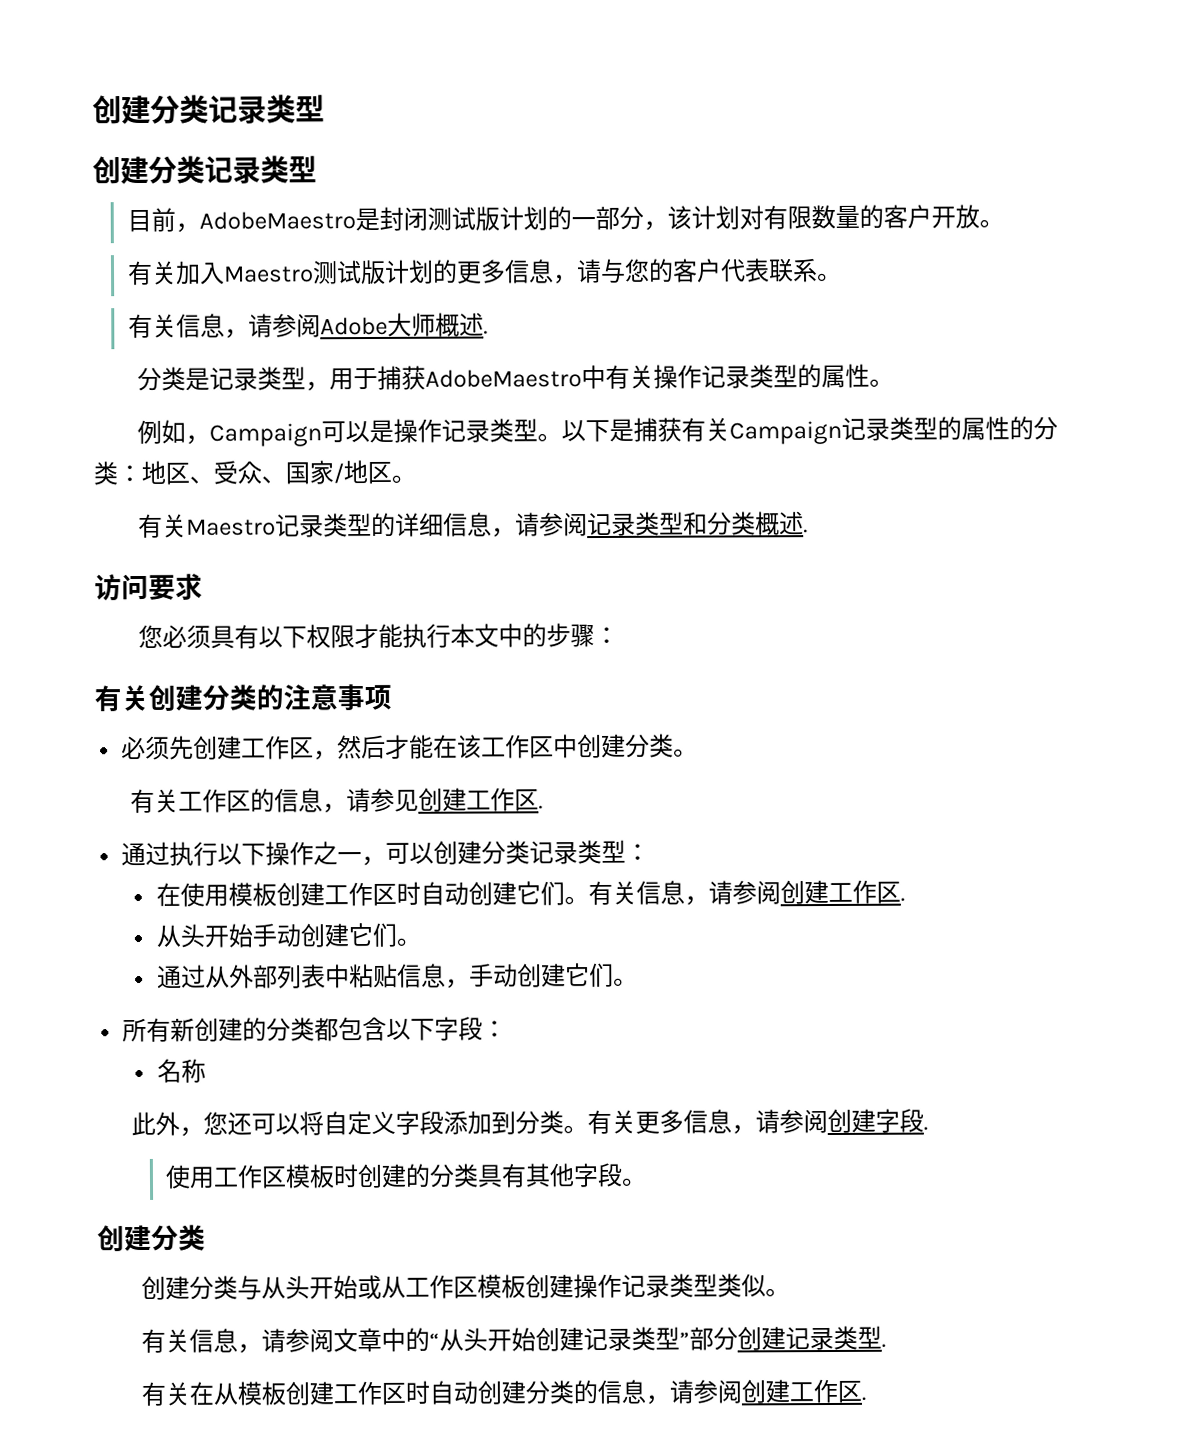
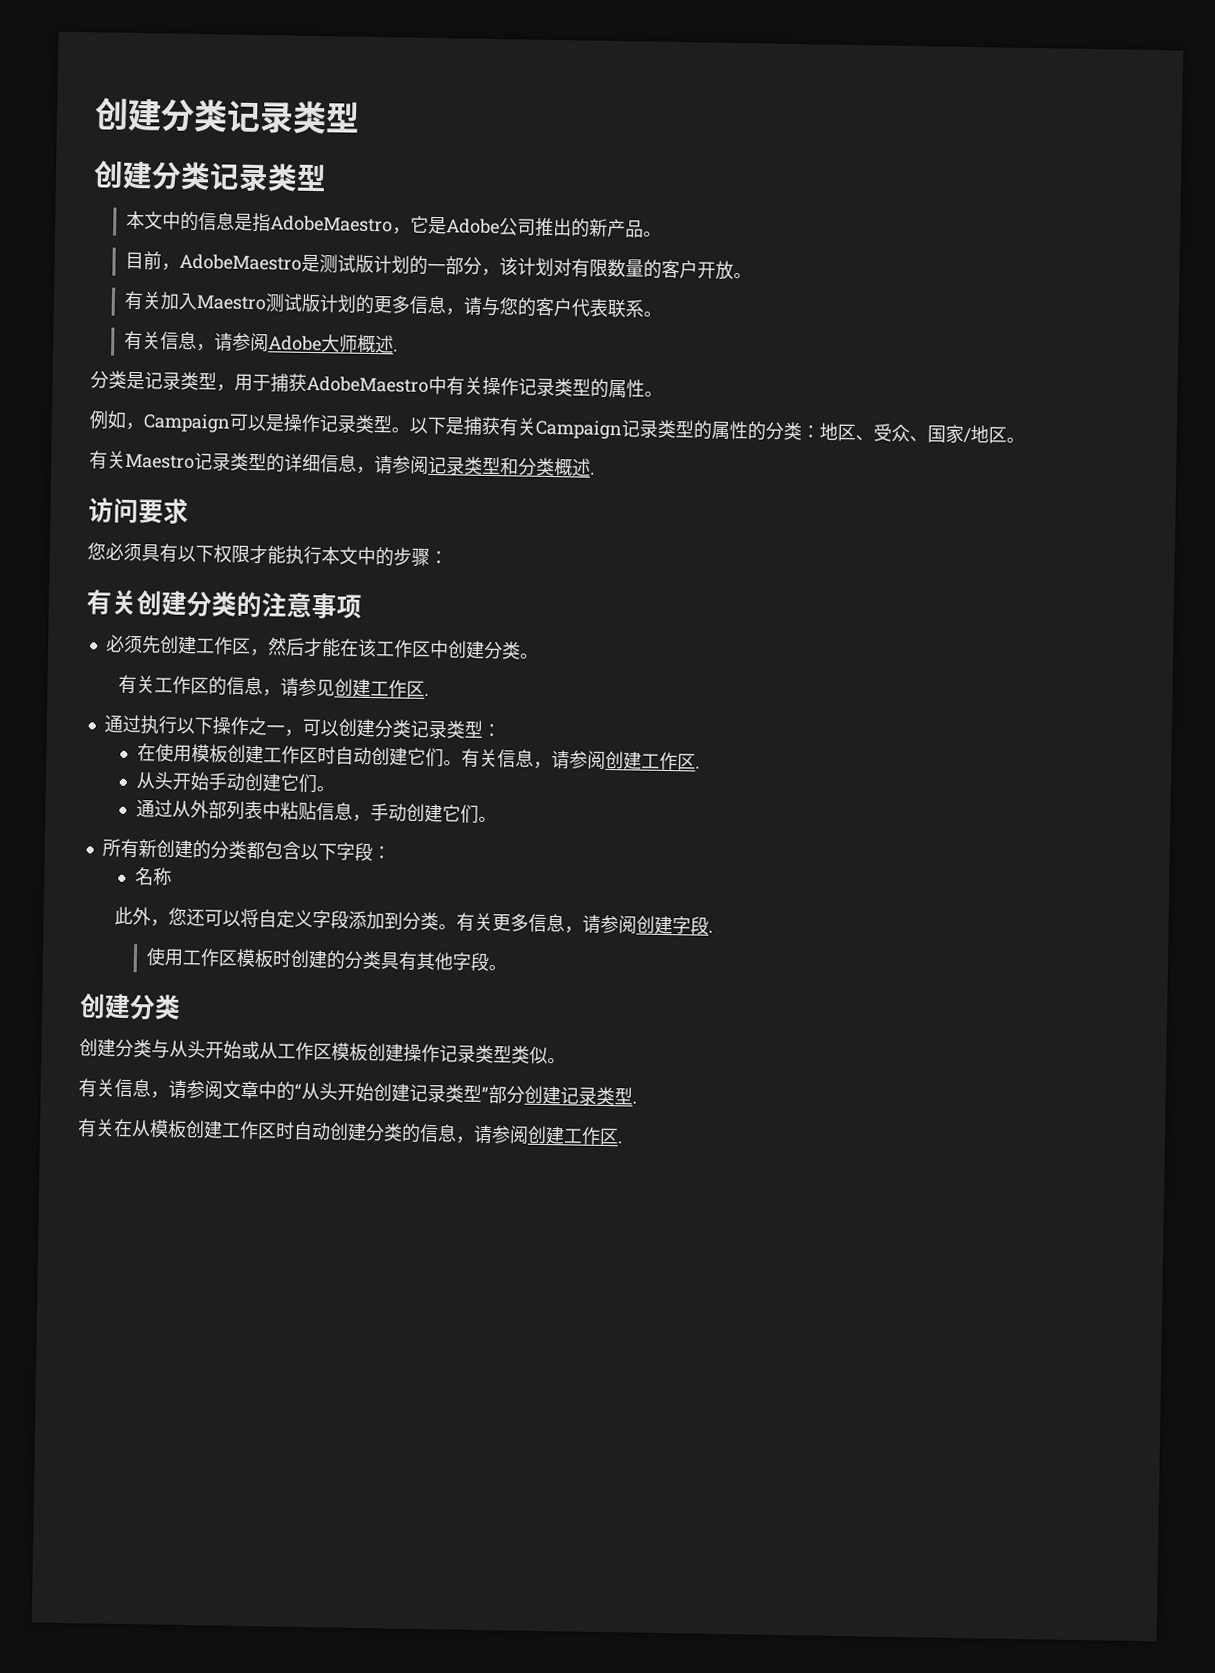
(317, 169) none -> [125,210,662,238] // 本文中的信息是指AdobeMaestro，它是Adobe公司推出的新产品。
[378,206,428,231] 封闭 -> (320, 263) none

